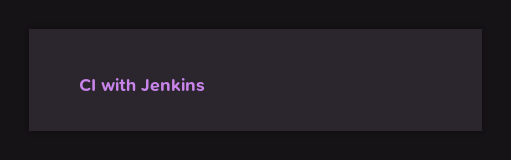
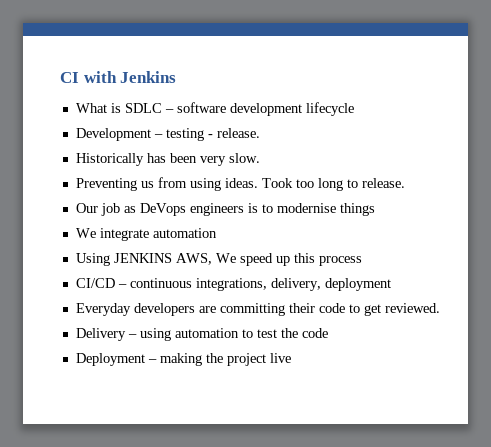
(205, 85) none -> [75,102,354,116] [75,128,260,141] [75,153,260,166] [75,177,405,191] [75,203,375,216] [75,228,217,241] [75,253,362,266] [75,278,391,291] [75,303,440,316] [75,328,328,341] [75,353,291,366] // What is SDLC – software development lifecycle // Development – testing - release. // Historically has been very slow. // Preventing us from using ideas. Took too long to release. // Our job as DeVops engineers is to modernise things // We integrate automation // Using JENKINS AWS, We speed up this process // CI/CD – continuous integrations, delivery, deployment // Everyday developers are committing their code to get reviewed. // Delivery – using automation to test the code // Deployment – making the project live

